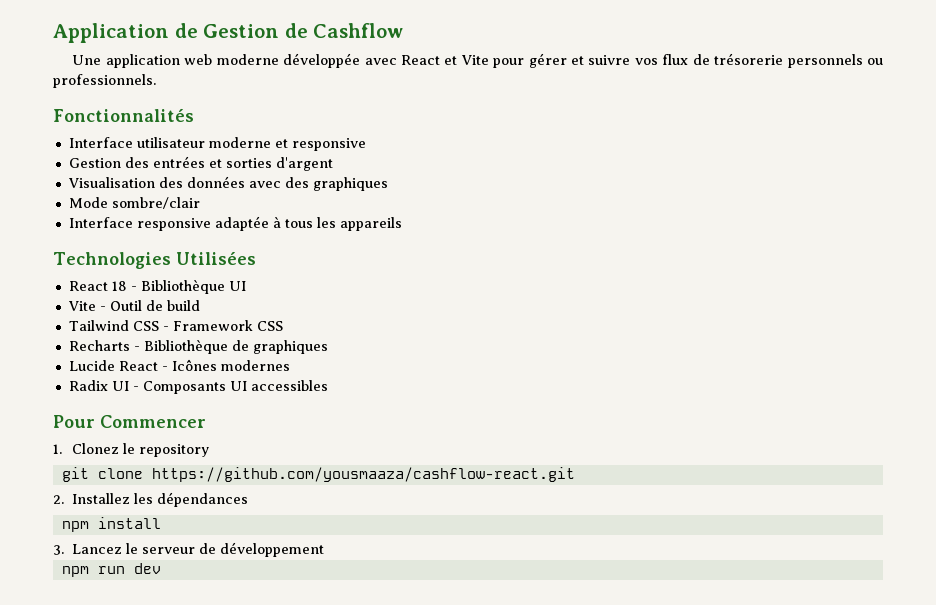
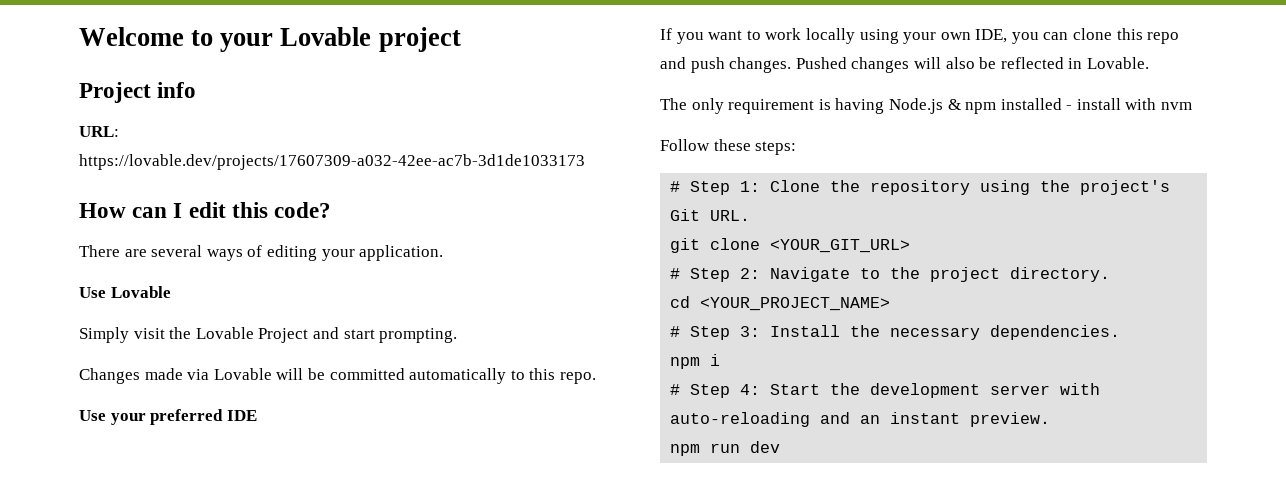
[53,23,404,43] [72,53,883,68] [53,74,156,88] [53,108,194,122] [68,137,366,151] [68,156,333,171] [67,176,388,191] [68,197,200,209] [68,216,402,231] [53,251,256,269] [68,279,246,294] [67,300,200,311] [68,320,283,331] [68,339,328,354] [68,359,290,371] [68,380,328,394] [53,415,206,428] [53,443,209,457] [61,467,575,482] [53,492,248,507] [61,517,161,532] [53,542,324,557] Application de Gestion de Cashflow // Une application web moderne développée avec React et Vite pour gérer et suivre vos flux de trésorerie personnels ou professionnels. // Fonctionnalités // Interface utilisateur moderne et responsive // Gestion des entrées et sorties d'argent // Visualisation des données avec des graphiques // Mode sombre/clair // Interface responsive adaptée à tous les appareils // Technologies Utilisées // React 18 - Bibliothèque UI // Vite - Outil de build // Tailwind CSS - Framework CSS // Recharts - Bibliothèque de graphiques // Lucide React - Icônes modernes // Radix UI - Composants UI accessibles // Pour Commencer // 1. Clonez le repository // git clone https://github.com/yousmaaza/cashflow-react.git // 2. Installez les dépendances // npm install // 3. Lancez le serveur de développement -> [79,27,461,52] [79,82,197,103] [79,126,119,137] [79,154,585,170] [79,202,332,218] [79,245,444,261] [79,286,171,298] [79,327,458,343] [79,368,596,384] [79,409,257,425] [660,28,1180,44] [660,57,1149,73] [660,98,1193,114] [660,139,797,155] [670,180,1171,195] [670,209,751,221] [670,238,911,253] [670,267,1111,282] [670,296,891,311] [670,325,1121,340] [670,354,721,369] [670,383,1101,398] [670,412,1051,427] Welcome to your Lovable project // Project info // URL: https://lovable.dev/projects/17607309-a032-42ee-ac7b-3d1de1033173 // How can I edit this code? // There are several ways of editing your application. // Use Lovable // Simply visit the Lovable Project and start prompting. // Changes made via Lovable will be committed automatically to this repo. // Use your preferred IDE // If you want to work locally using your own IDE, you can clone this repo and push changes. Pushed changes will also be reflected in Lovable. // The only requirement is having Node.js & npm installed - install with nvm // Follow these steps: // # Step 1: Clone the repository using the project's Git URL. // git clone <YOUR_GIT_URL> // # Step 2: Navigate to the project directory. // cd <YOUR_PROJECT_NAME> // # Step 3: Install the necessary dependencies. // npm i // # Step 4: Start the development server with auto-reloading and an instant preview.

